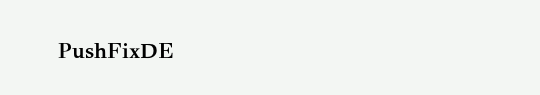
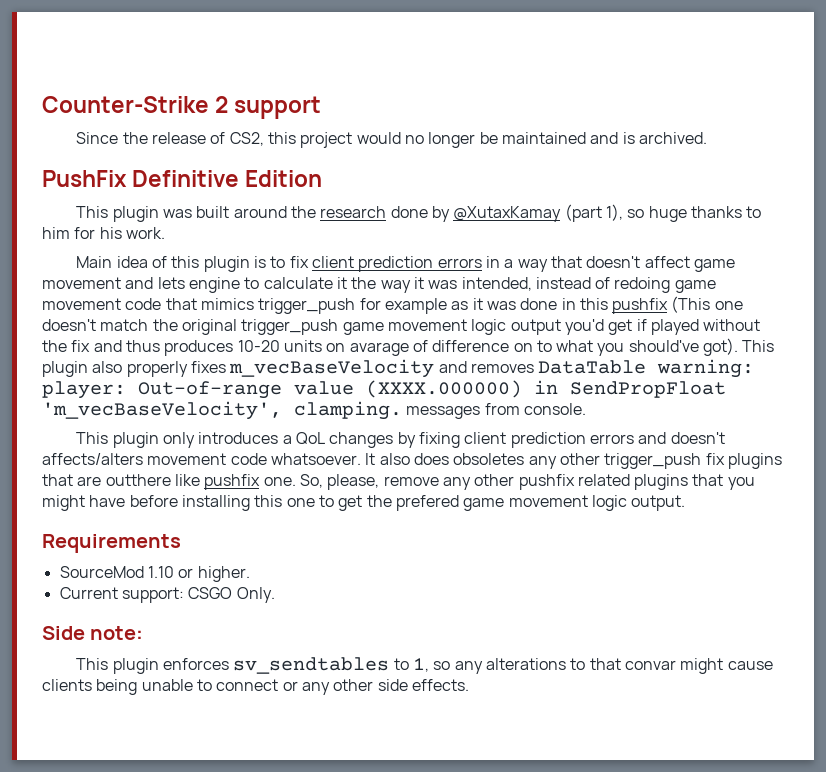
[58,43,173,59] PushFixDE -> [42,96,322,119] [76,132,707,148] [42,170,323,187] [76,204,762,222] [42,227,165,239] [76,256,735,272] [42,277,716,293] [42,296,743,314] [42,319,761,335] [42,338,775,356] [42,359,755,378] [42,380,726,399] [42,401,586,420] [76,432,725,448] [42,453,782,469] [42,474,755,490] [42,495,686,511] [42,534,181,553] [59,566,250,582] [59,587,275,603] [42,626,144,640] [76,657,773,674] [42,679,469,695] Counter-Strike 2 support // Since the release of CS2, this project would no longer be maintained and is archived. // PushFix Definitive Edition // This plugin was built around the research done by @XutaxKamay (part 1), so huge thanks to him for his work. // Main idea of this plugin is to fix client prediction errors in a way that doesn't affect game movement and lets engine to calculate it the way it was intended, instead of redoing game movement code that mimics trigger_push for example as it was done in this pushfix (This one doesn't match the original trigger_push game movement logic output you'd get if played without the fix and thus produces 10-20 units on avarage of difference on to what you should've got). This plugin also properly fixes m_vecBaseVelocity and removes DataTable warning: player: Out-of-range value (XXXX.000000) in SendPropFloat 'm_vecBaseVelocity', clamping. messages from console. // This plugin only introduces a QoL changes by fixing client prediction errors and doesn't affects/alters movement code whatsoever. It also does obsoletes any other trigger_push fix plugins that are outthere like pushfix one. So, please, remove any other pushfix related plugins that you might have before installing this one to get the prefered game movement logic output. // Requirements // SourceMod 1.10 or higher. // Current support: CSGO Only. // Side note: // This plugin enforces sv_sendtables to 1, so any alterations to that convar might cause clients being unable to connect or any other side effects.

